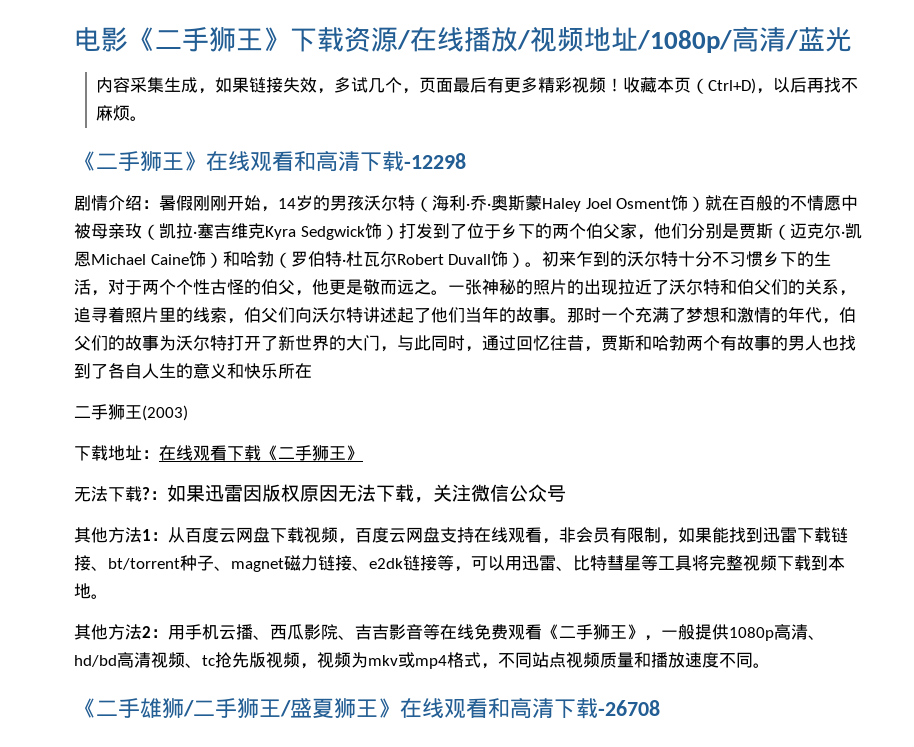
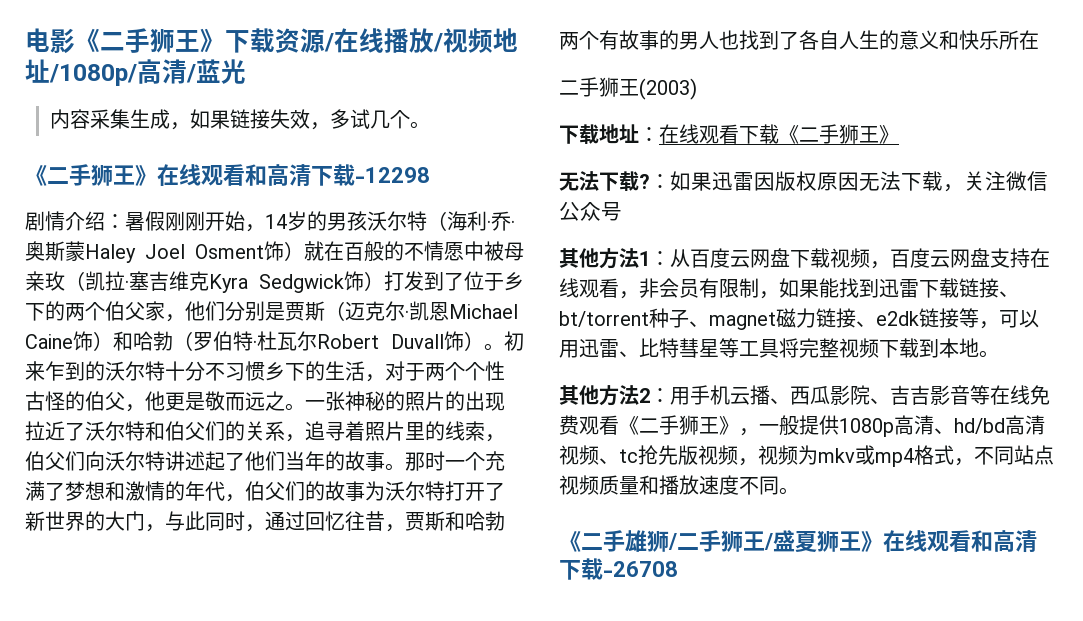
[402,77,859,94] [96,105,131,121] ，页面最后有更多精彩视频！收藏本页（Ctrl+D)，以后再找不麻烦 -> (411, 119) none

